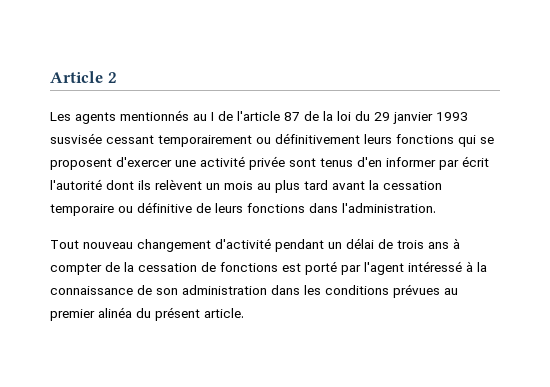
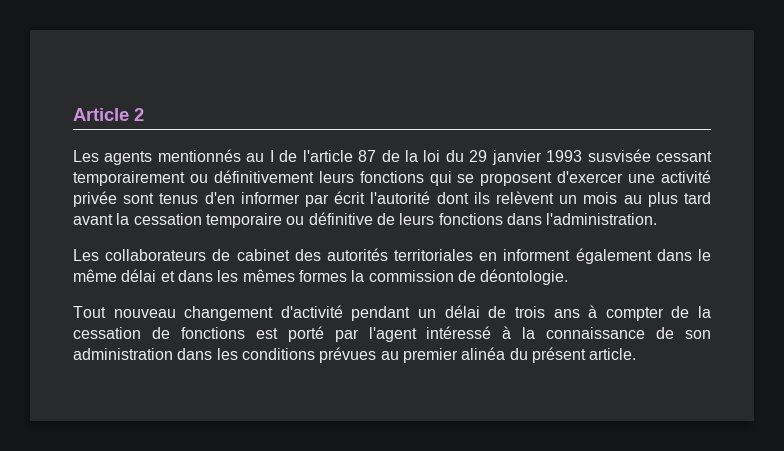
(436, 208) none -> [73,248,711,264] [73,269,569,285] // Les collaborateurs de cabinet des autorités territoriales en informent également dans le même délai et dans les mêmes formes la commission de déontologie.

